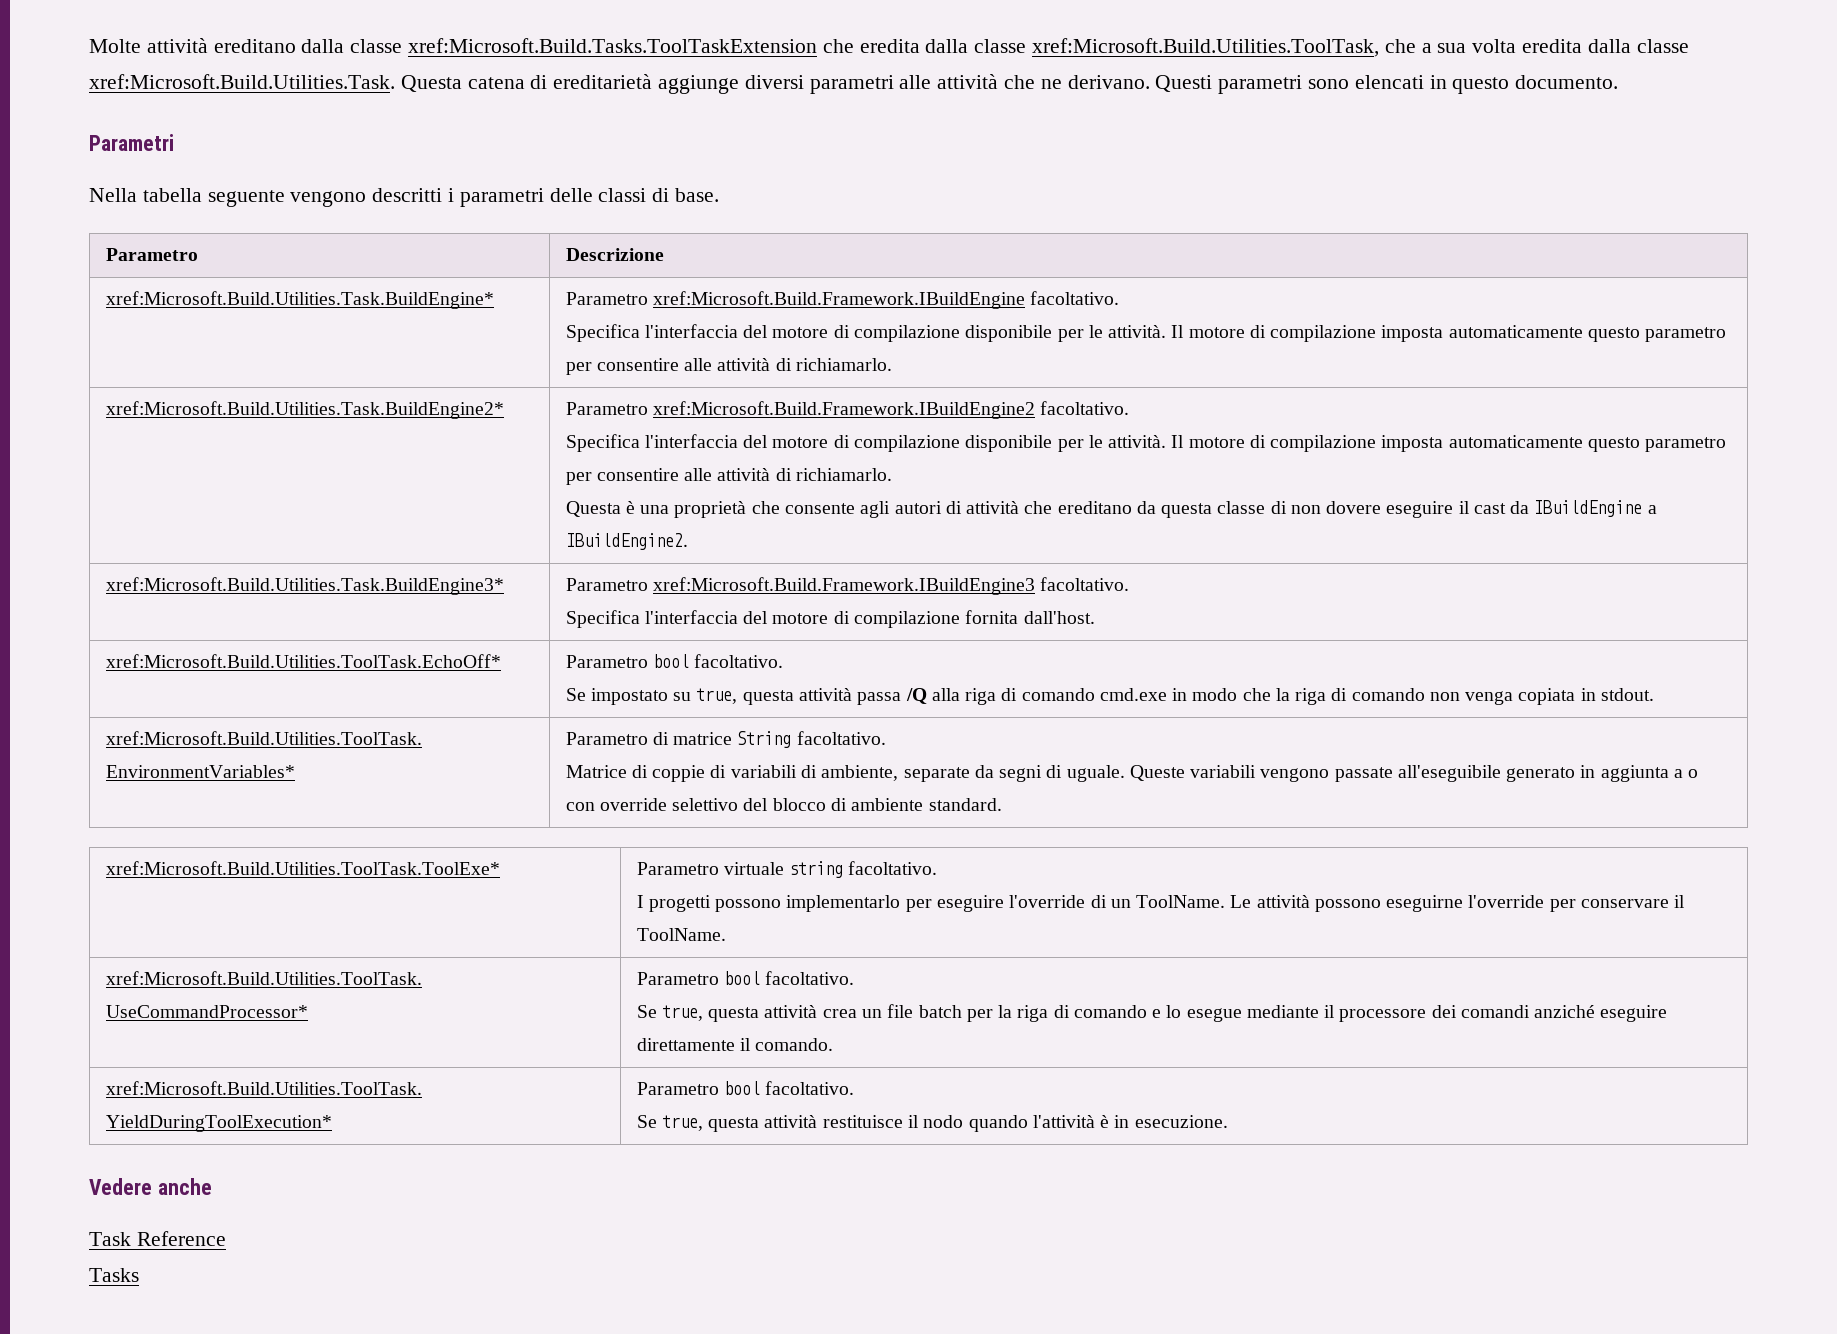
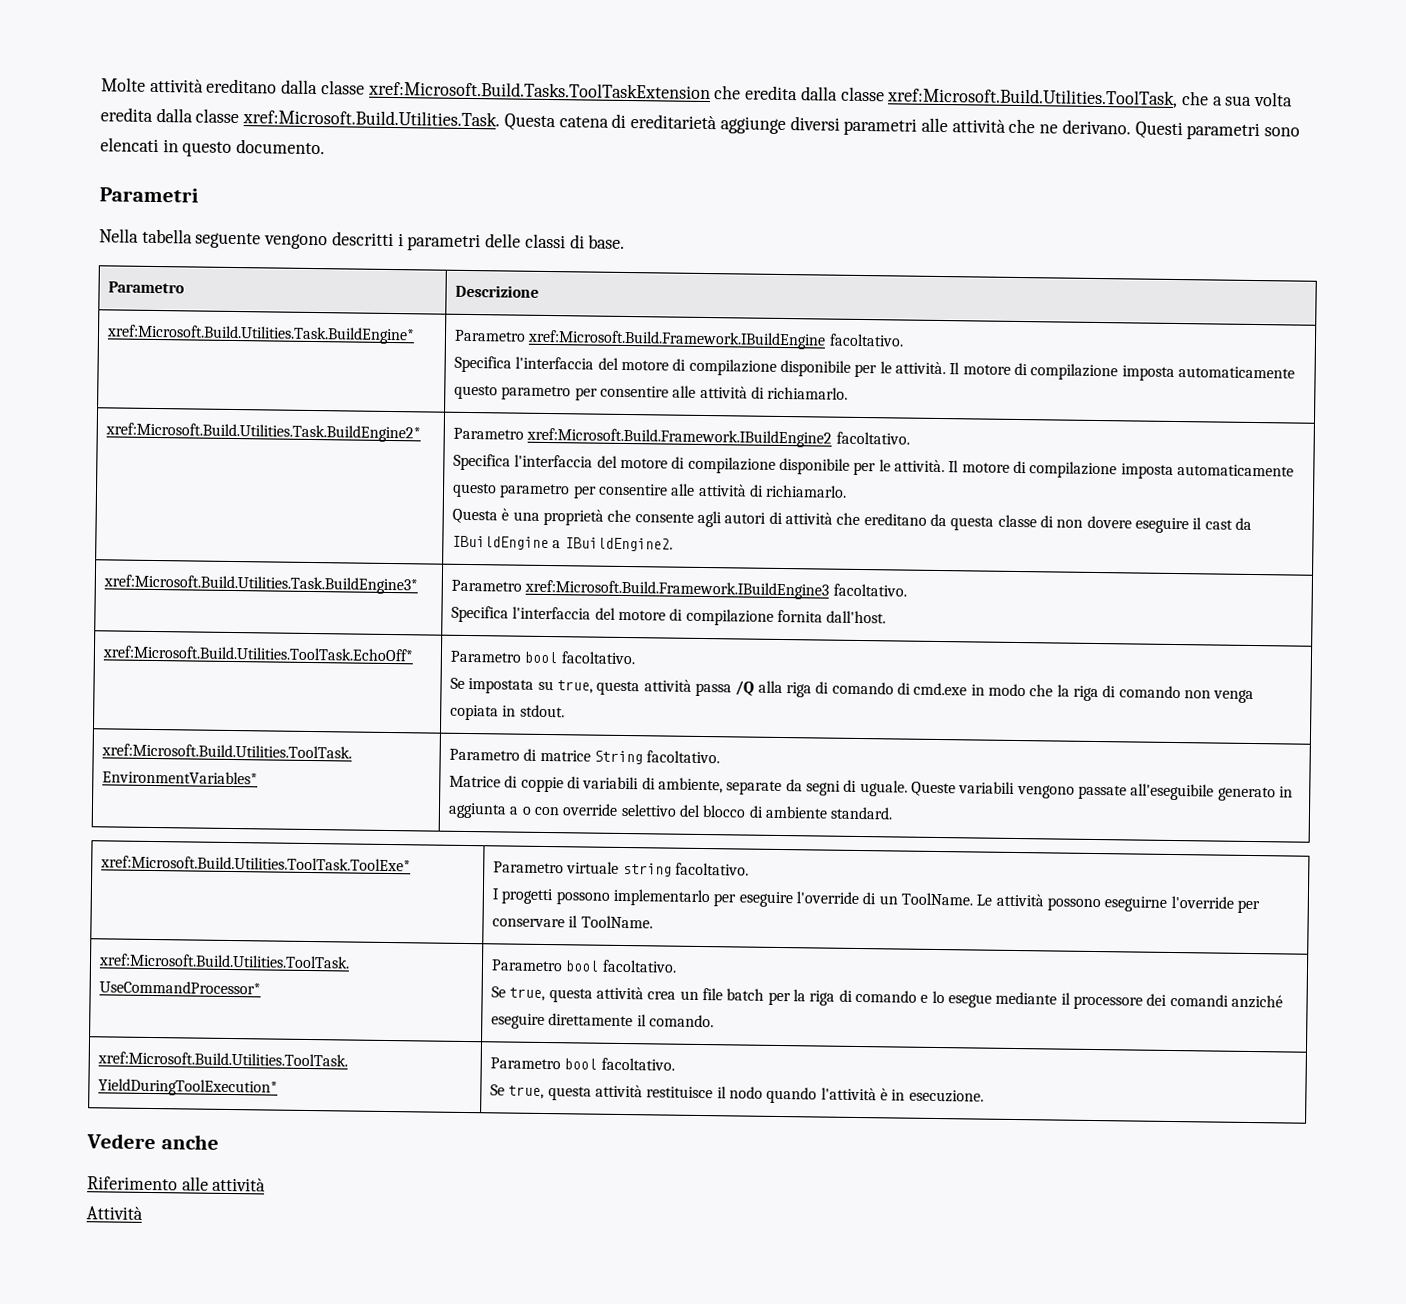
[590,688,668,705] impostato -> [468,678,535,694] impostata
(1095, 694) none -> [897,682,912,695] di
[89,1231,226,1246] [89,1268,139,1282] Task Reference // Tasks -> [87,1176,267,1192] [86,1206,143,1220] Riferimento alle attività // Attività

